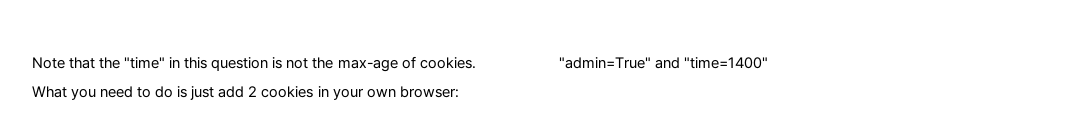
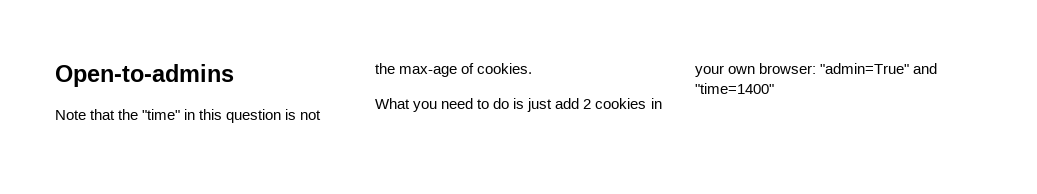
(32, 63) none -> [55,64,234,87] Open-to-admins //

